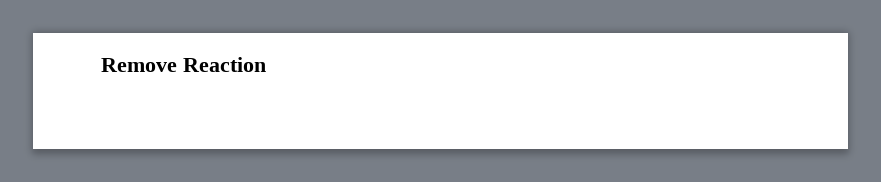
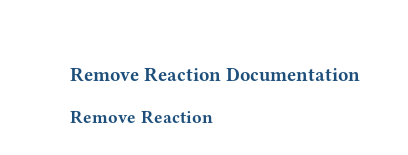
[101,57,266,72] Remove Reaction -> [70,67,361,82] [70,110,213,124] Remove Reaction Documentation // Remove Reaction

